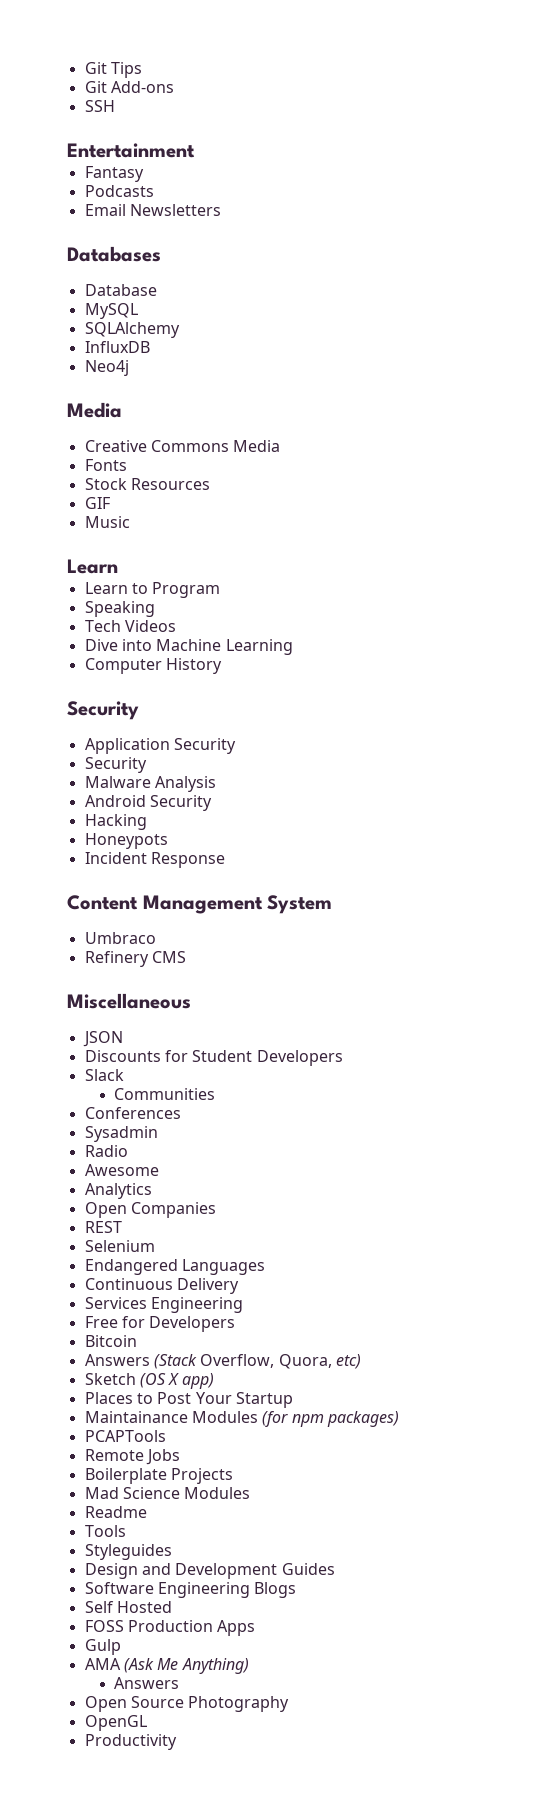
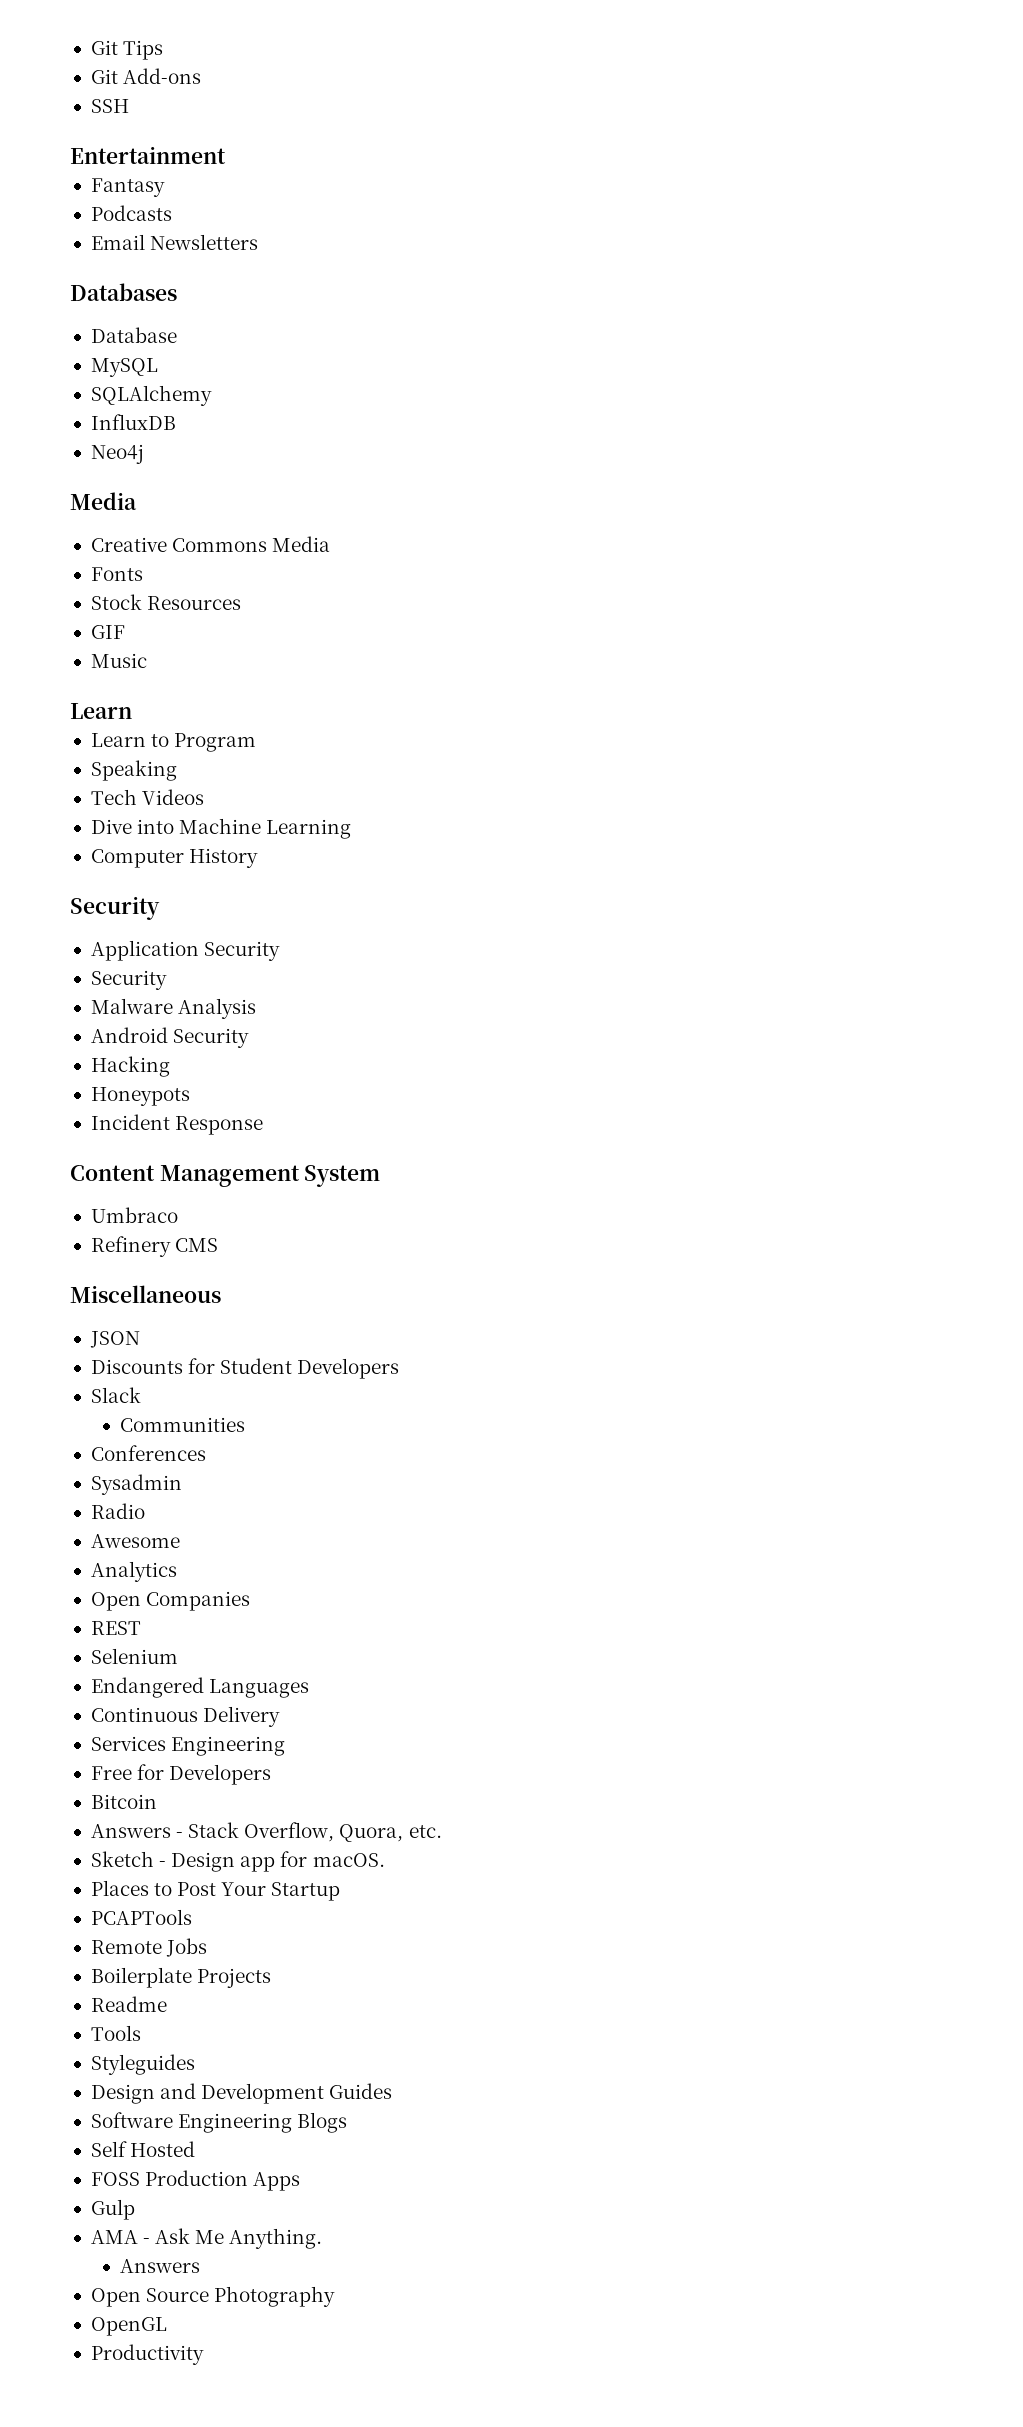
[153,1354,197,1369] (Stack -> [176,1822,240,1838] - Stack
[335,1354,361,1369] etc) -> [408,1825,442,1838] etc.
[139,1373,214,1389] (OS X app) -> [159,1851,385,1872] - Design app for macOS.
[84,1411,399,1427] // Maintainance Modules (for npm packages) -> (341, 1891) none
[84,1487,251,1499] // Mad Science Modules -> (272, 1978) none
[123,1658,249,1674] (Ask Me Anything) -> [143,2228,323,2249] - Ask Me Anything.

